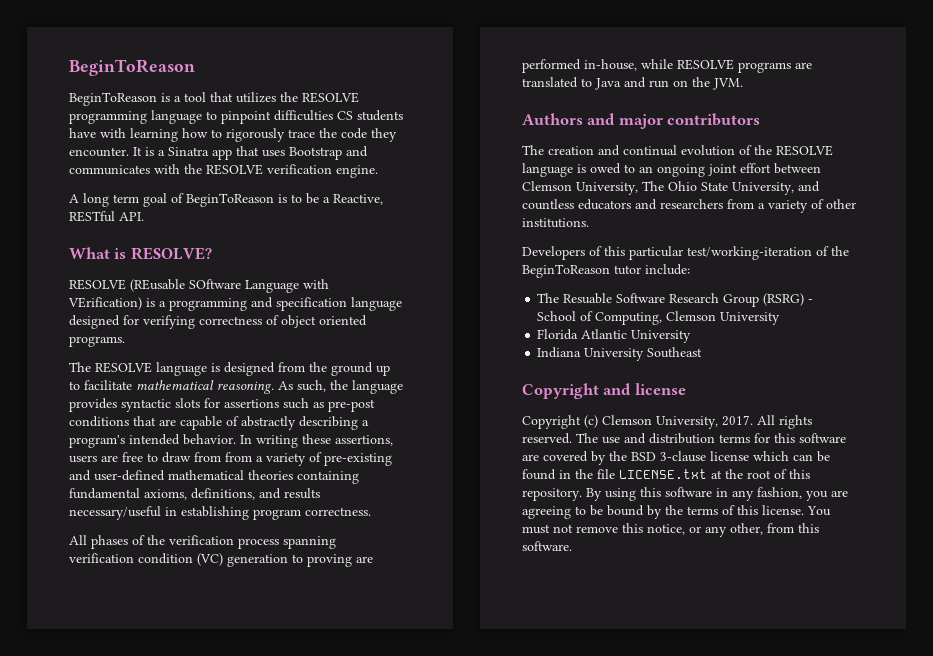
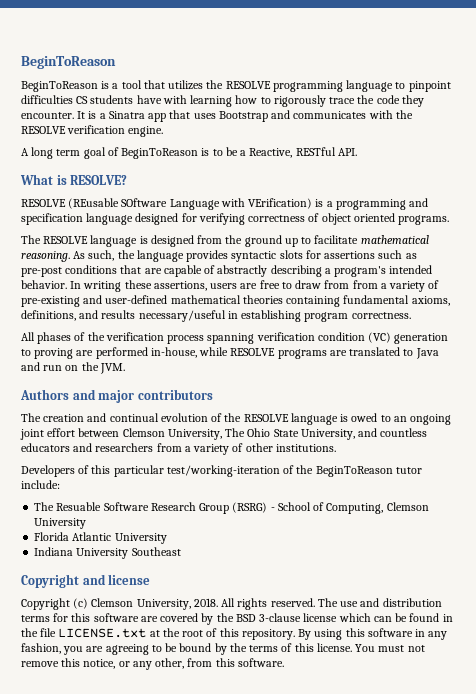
[722,415,753,426] 2017. -> [193,598,218,607] 2018.

